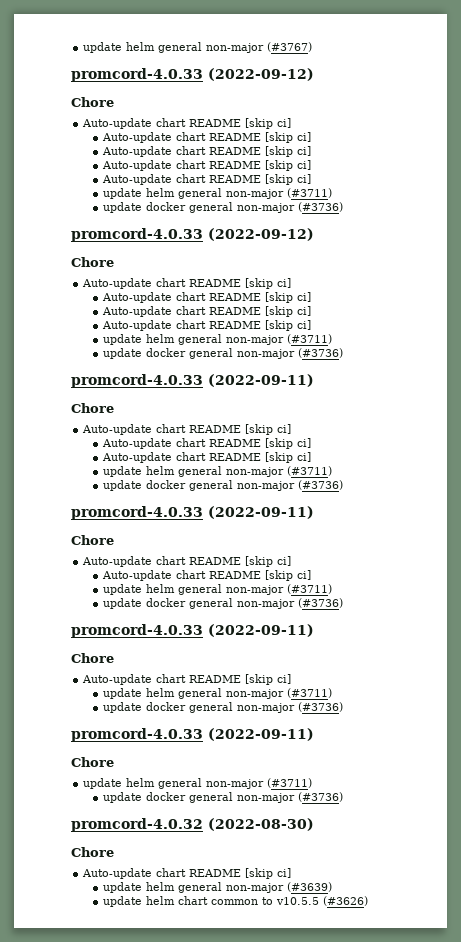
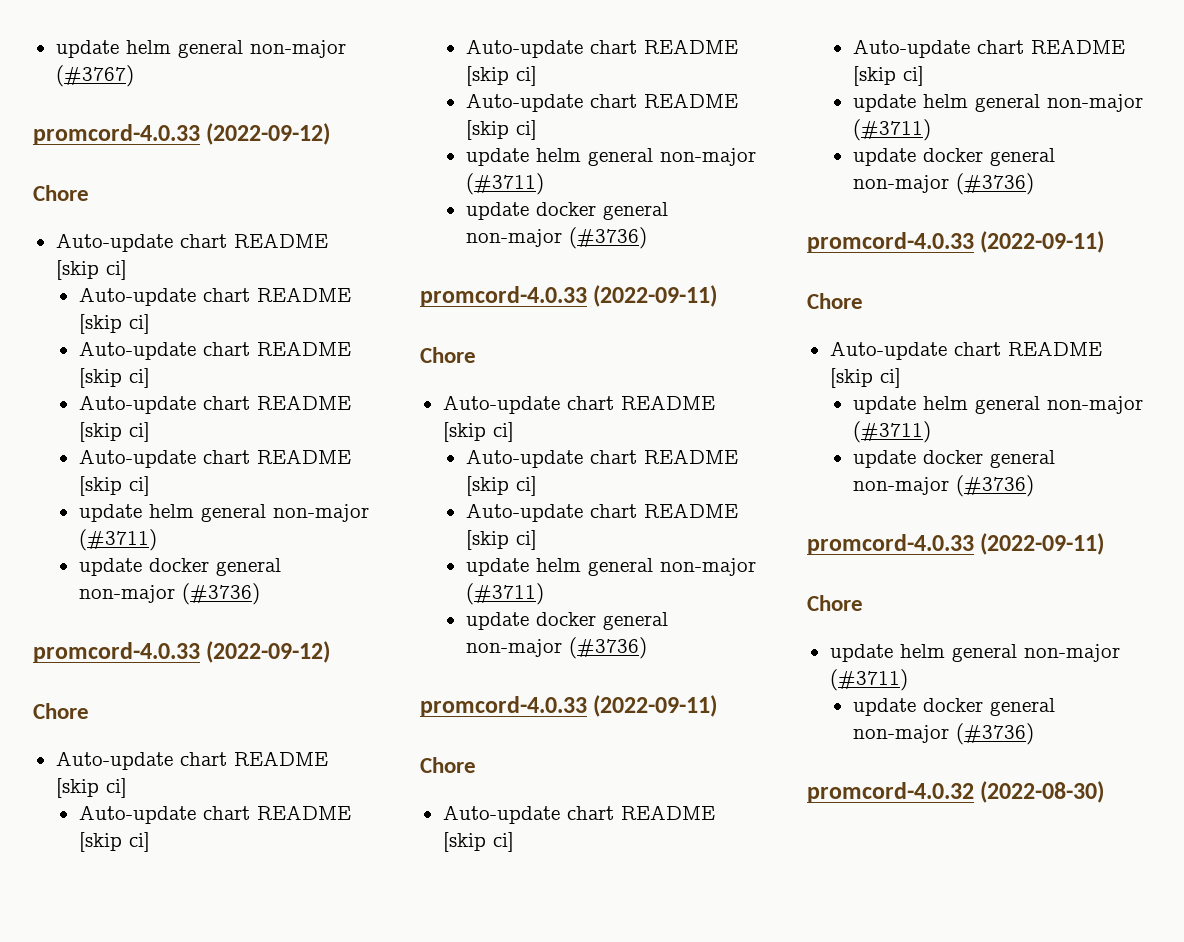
[71,847,114,857] [82,868,292,879] [103,882,333,893] [103,896,369,907] // Chore // Auto-update chart README [skip ci] // update helm general non-major (#3639) // update helm chart common to v10.5.5 (#3626) -> (1105, 792) none

